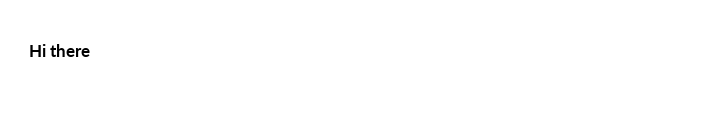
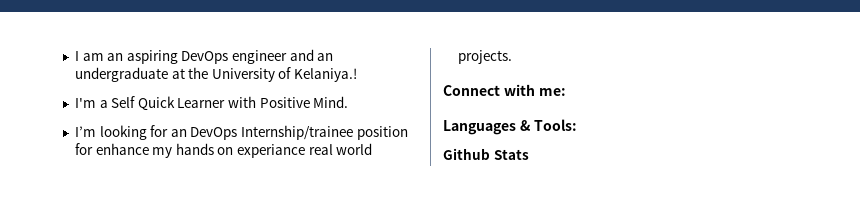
[29,44,91,57] Hi there -> [74,49,334,64] [74,67,358,82] [74,96,349,111] [74,125,408,140] [74,143,373,158] [457,50,512,64] [443,84,566,96] [443,119,577,135] [443,148,529,160] I am an aspiring DevOps engineer and an undergraduate at the University of Kelaniya.! // I'm a Self Quick Learner with Positive Mind. // I’m looking for an DevOps Internship/trainee position for enhance my hands on experiance real world projects. // Connect with me: // Languages & Tools: // Github Stats

